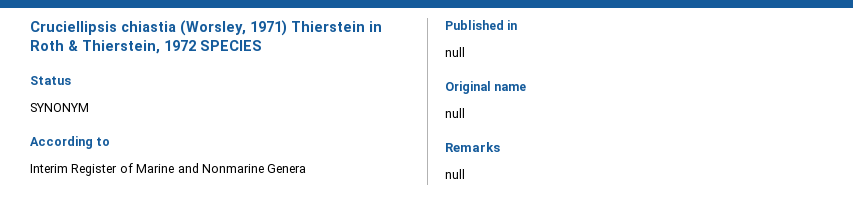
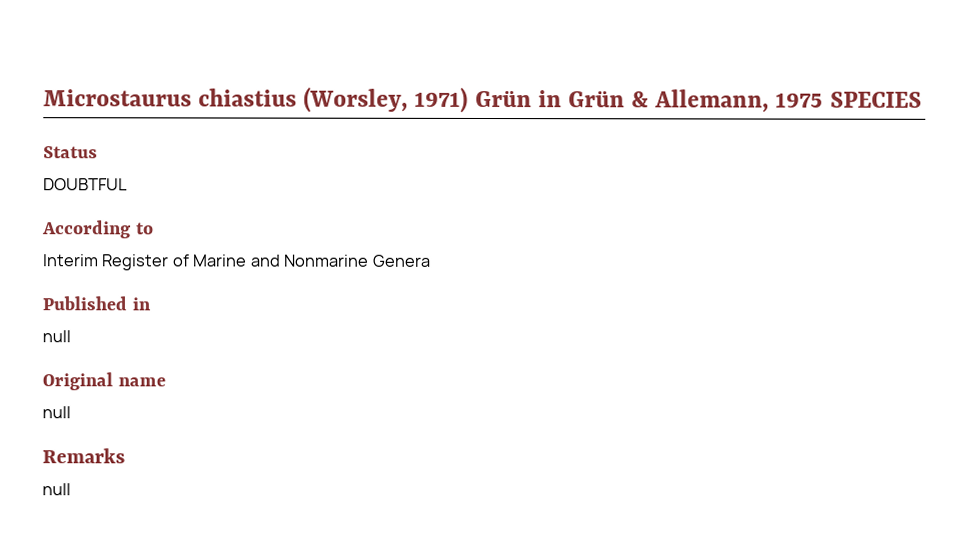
[30,20,382,36] [30,40,196,54] Cruciellipsis chiastia (Worsley, 1971) Thierstein in Roth & Thierstein, 1972 -> [43,86,824,113] Microstaurus chiastius (Worsley, 1971) Grün in Grün & Allemann, 1975
[30,103,89,112] SYNONYM -> [43,178,128,191] DOUBTFUL

